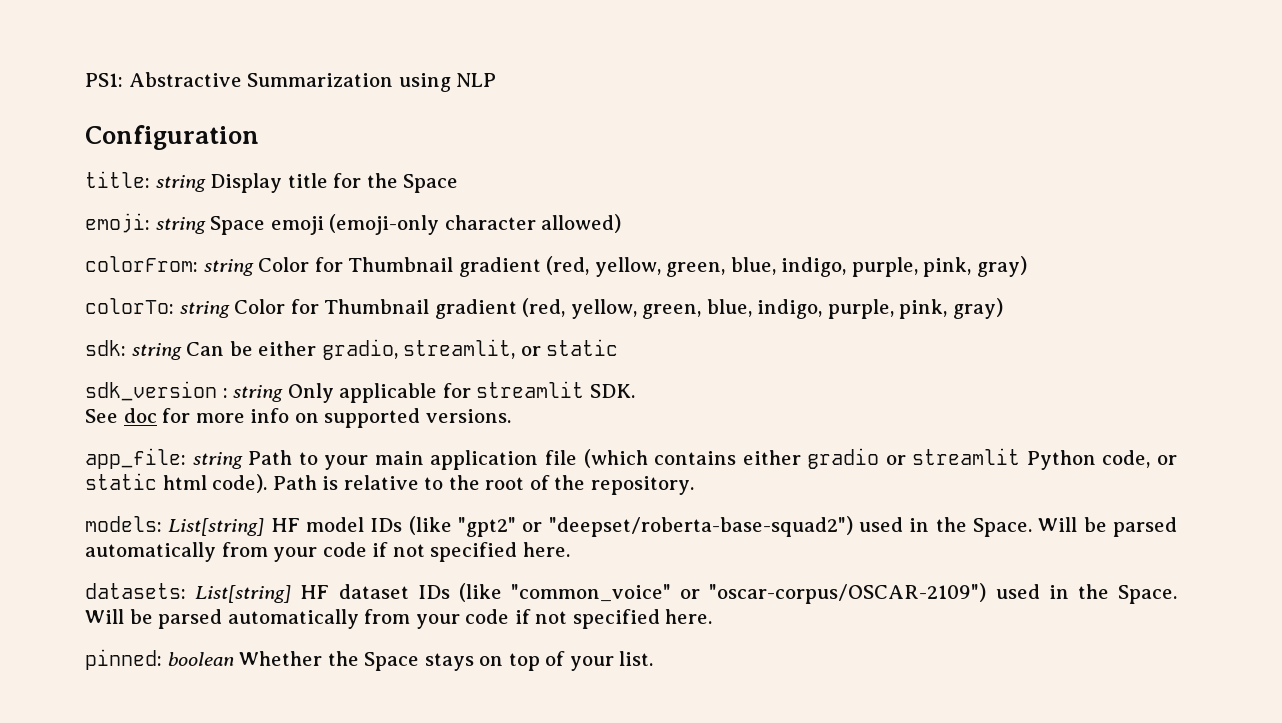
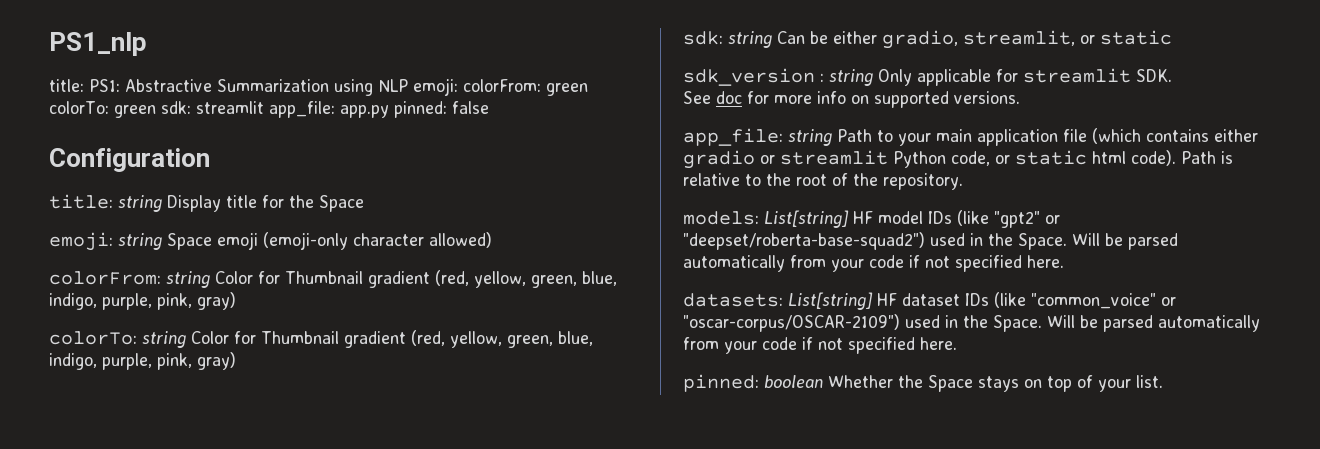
(85, 80) none -> [49,32,147,56] [49,79,84,92] PS1_nlp // title:
(497, 80) none -> [413,78,588,96] [49,101,489,118] emoji: colorFrom: green colorTo: green sdk: streamlit app_file: app.py pinned: false

